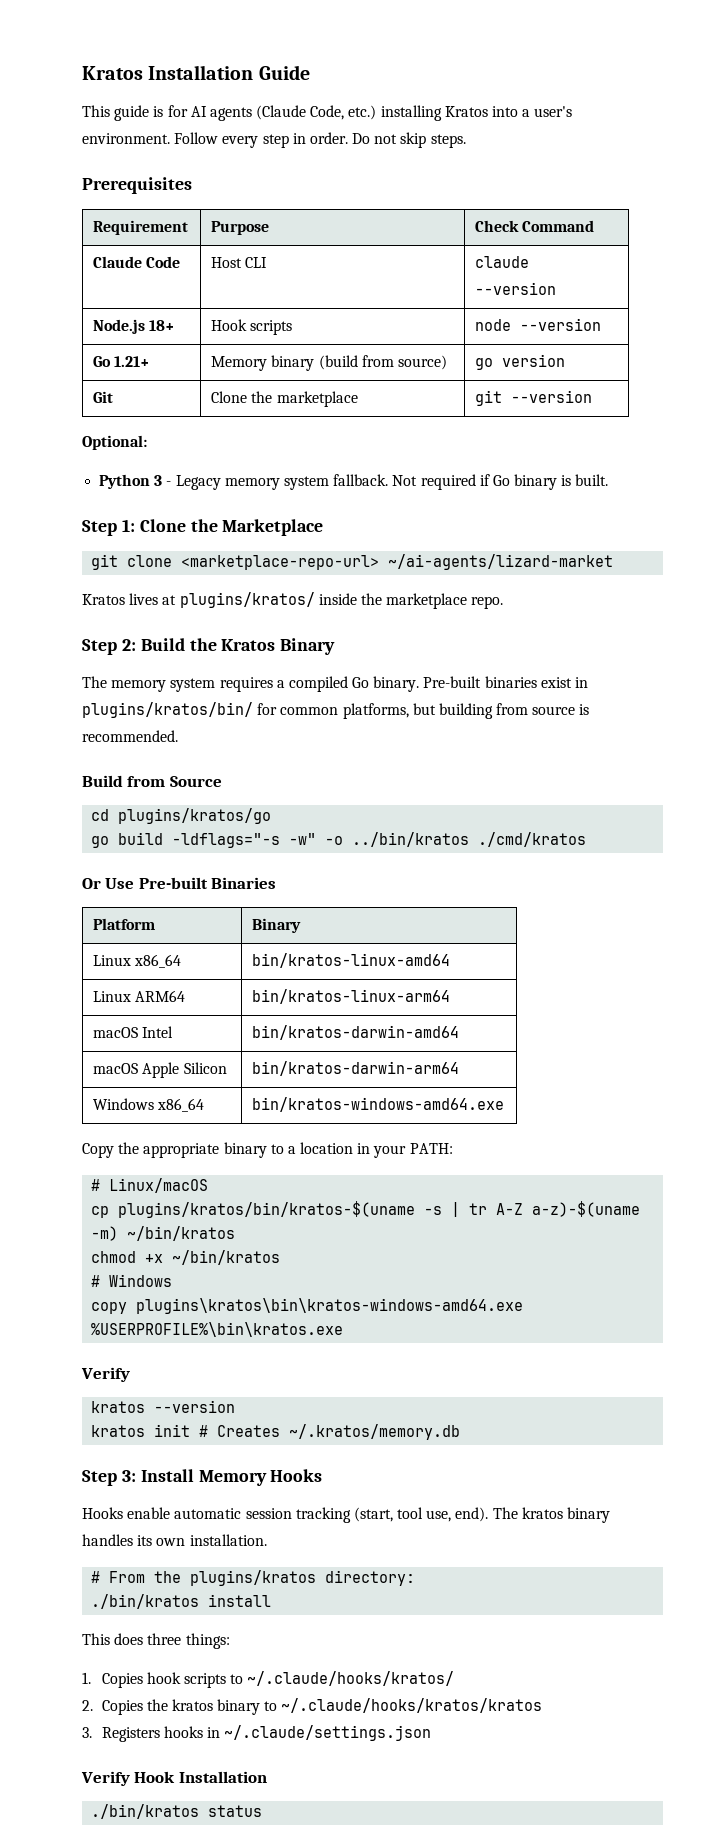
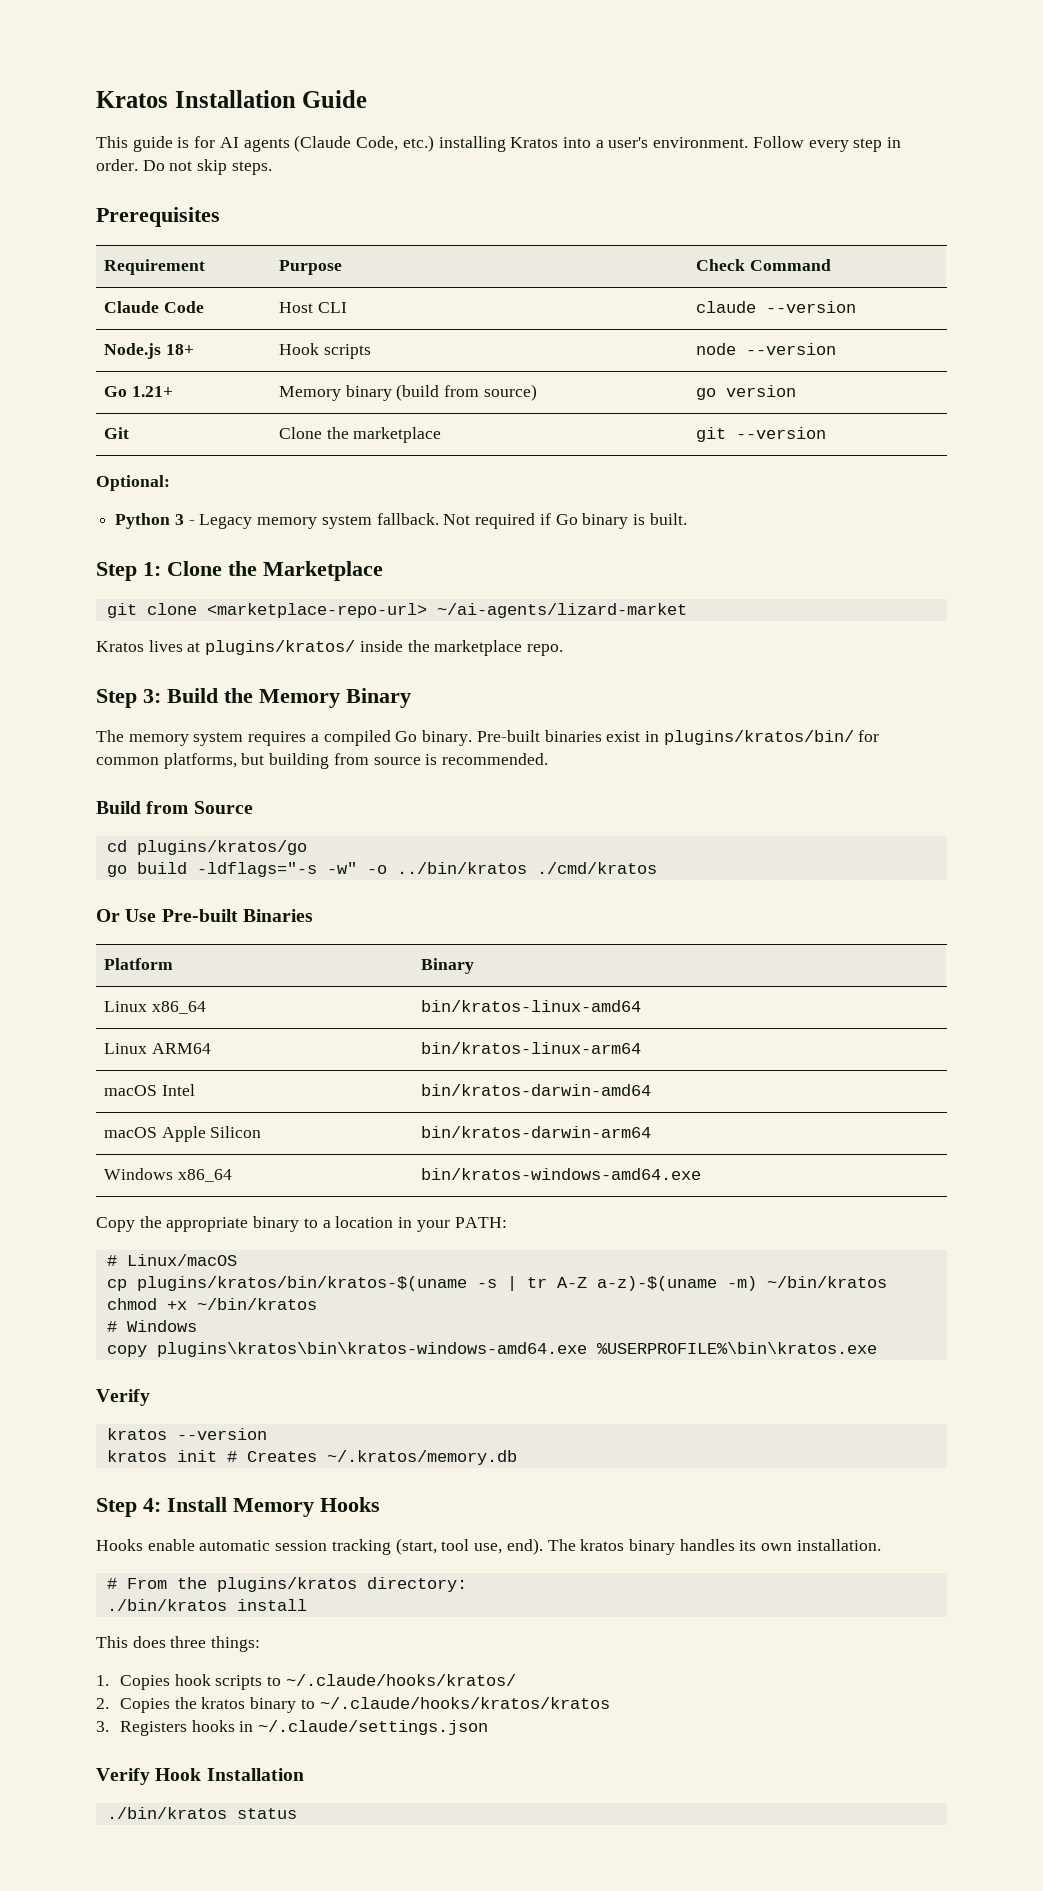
[121,639,136,651] 2: -> [143,689,161,703] 3:
[221,639,276,651] Kratos -> [259,689,340,708] Memory
[121,1470,136,1482] 3: -> [143,1498,161,1512] 4:

